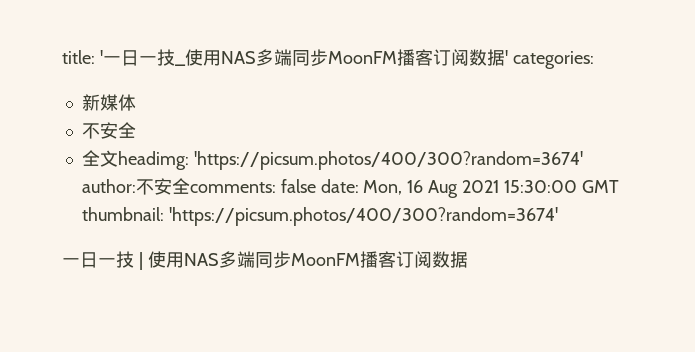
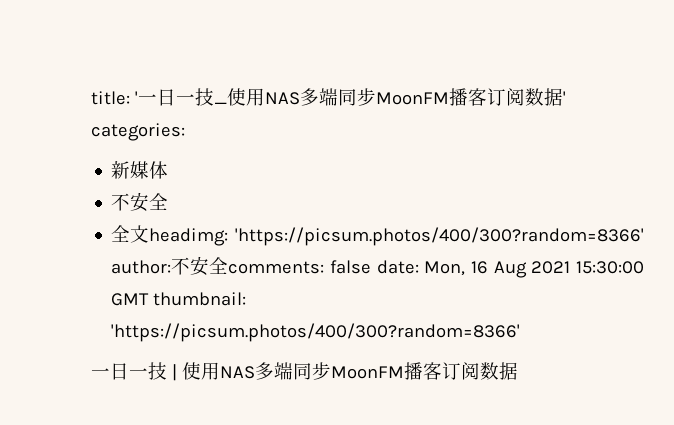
[193,151,583,170] 'https://picsum.photos/400/300?random=3674' -> [234,227,644,246] 'https://picsum.photos/400/300?random=8366'
[168,207,558,226] 'https://picsum.photos/400/300?random=3674' -> [111,323,521,342] 'https://picsum.photos/400/300?random=8366'

